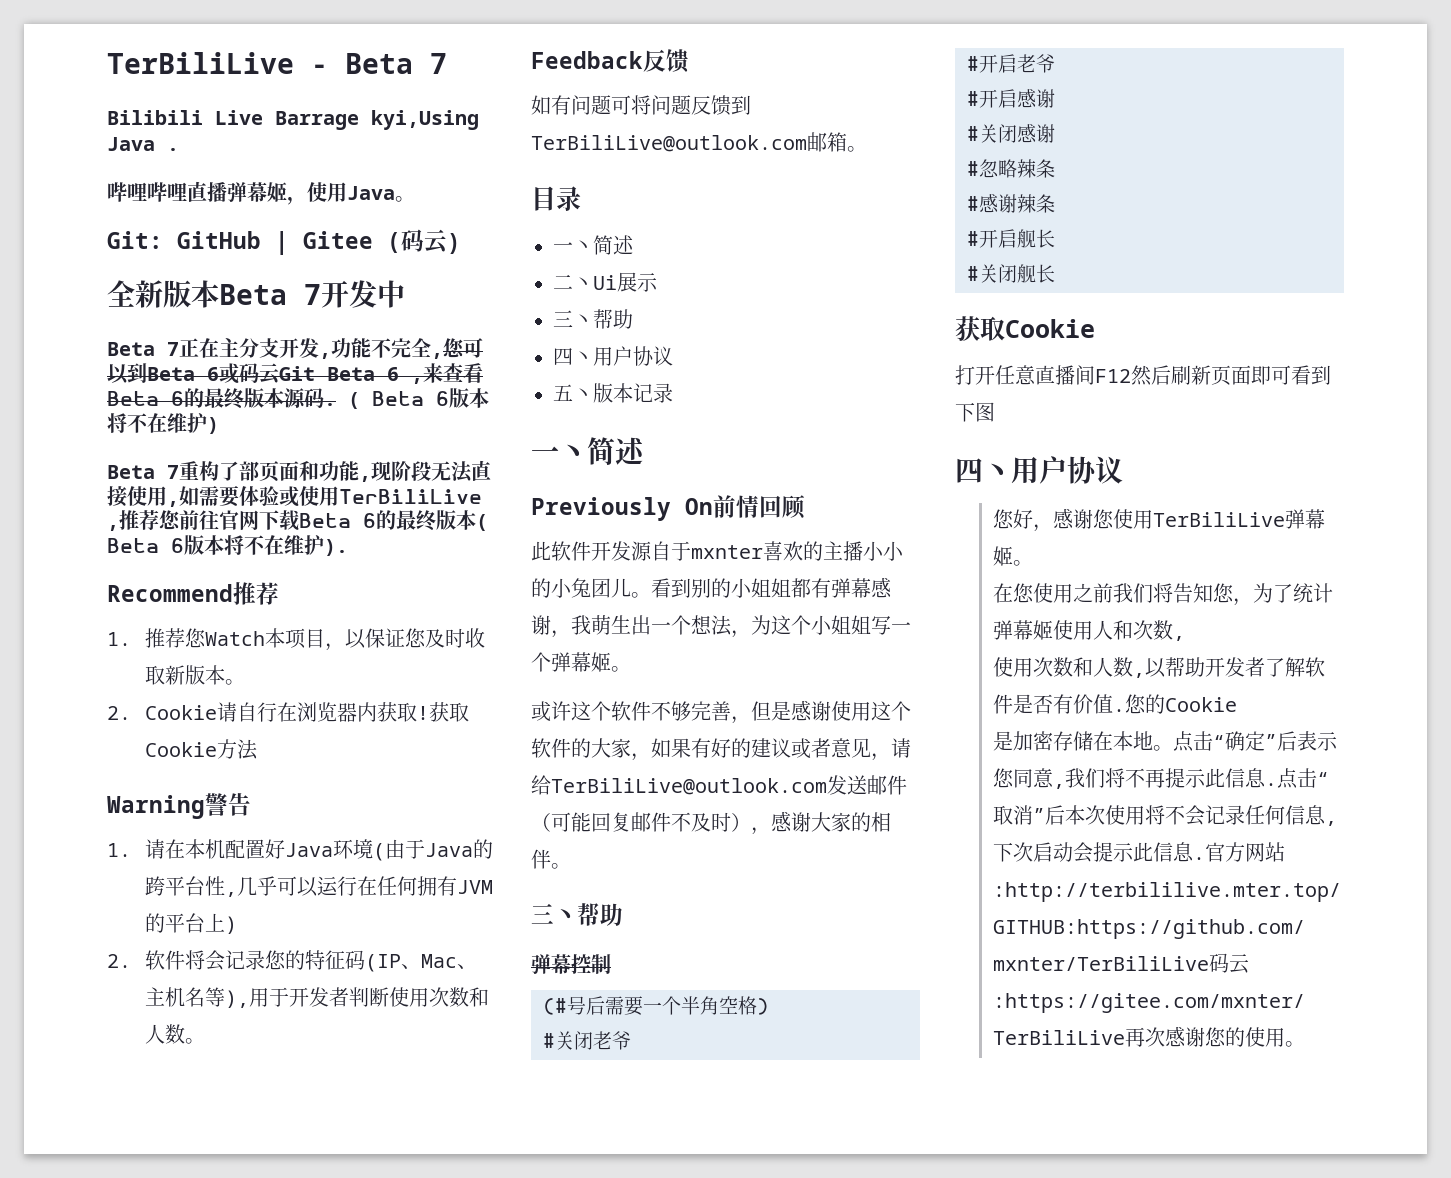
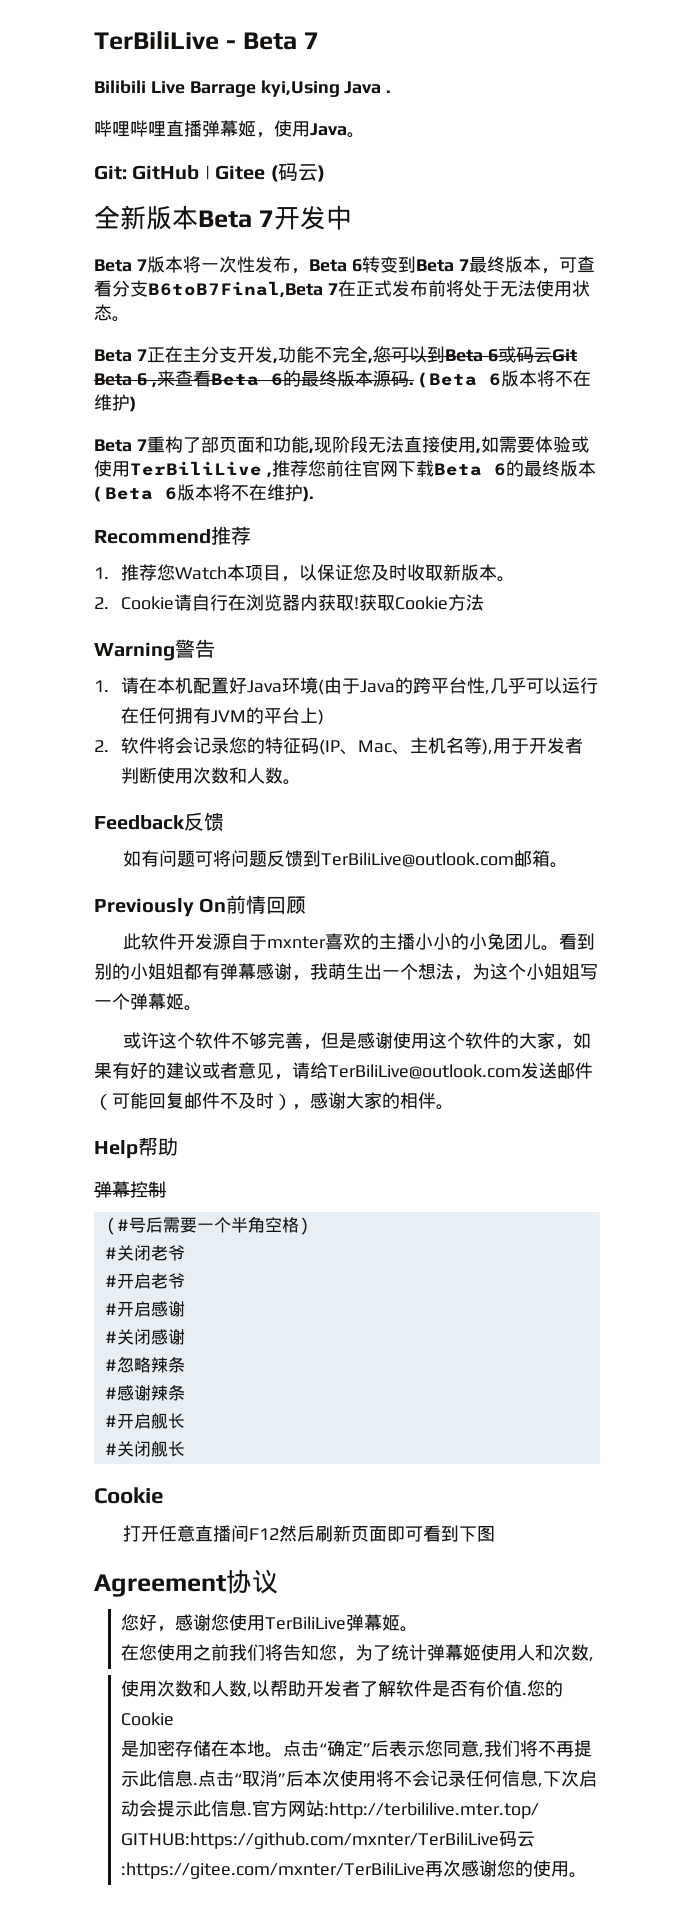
(405, 294) none -> [94,256,595,274] [94,280,590,298] [94,304,130,322] // Beta 7版本将一次性发布，Beta 6转变到Beta 7最终版本，可查看分支B6toB7Final,Beta 7在正式发布前将处于无法使用状态。
[531,186,581,211] [553,235,634,255] [553,272,658,292] [553,309,633,329] [553,346,673,366] [553,383,673,403] [531,437,645,465] // 目录 // 一丶简述 // 二丶Ui展示 // 三丶帮助 // 四丶用户协议 // 五丶版本记录 // 一丶简述 -> (568, 865) none
[531,903,577,924] 三丶 -> [94,1140,138,1159] Help
[955,316,1005,341] 获取 -> (185, 1449) none
[955,456,1067,484] 四丶用户 -> [94,1574,226,1597] Agreement

